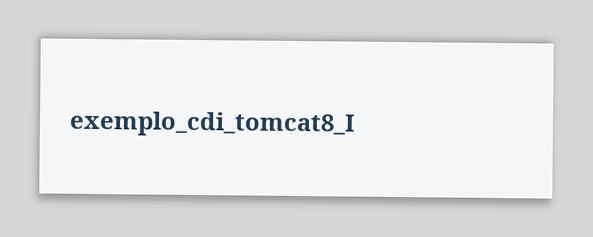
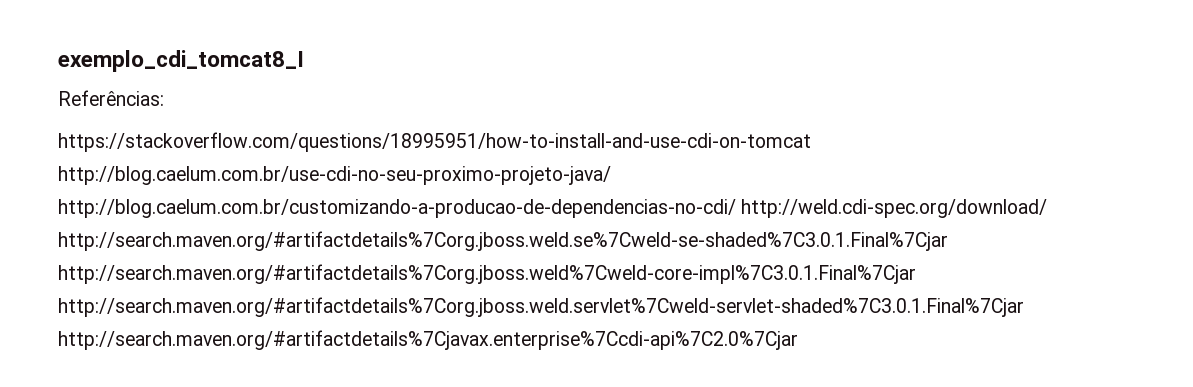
(356, 124) none -> [58,90,164,106] [58,132,811,152] [58,166,611,185] [58,199,1048,218] [58,231,948,251] [58,264,916,284] [58,297,1024,317] [58,330,798,350] // Referências: // https://stackoverflow.com/questions/18995951/how-to-install-and-use-cdi-on-tomcat http://blog.caelum.com.br/use-cdi-no-seu-proximo-projeto-java/ http://blog.caelum.com.br/customizando-a-producao-de-dependencias-no-cdi/ http://weld.cdi-spec.org/download/ http://search.maven.org/#artifactdetails%7Corg.jboss.weld.se%7Cweld-se-shaded%7C3.0.1.Final%7Cjar http://search.maven.org/#artifactdetails%7Corg.jboss.weld%7Cweld-core-impl%7C3.0.1.Final%7Cjar http://search.maven.org/#artifactdetails%7Corg.jboss.weld.servlet%7Cweld-servlet-shaded%7C3.0.1.Final%7Cjar http://search.maven.org/#artifactdetails%7Cjavax.enterprise%7Ccdi-api%7C2.0%7Cjar

